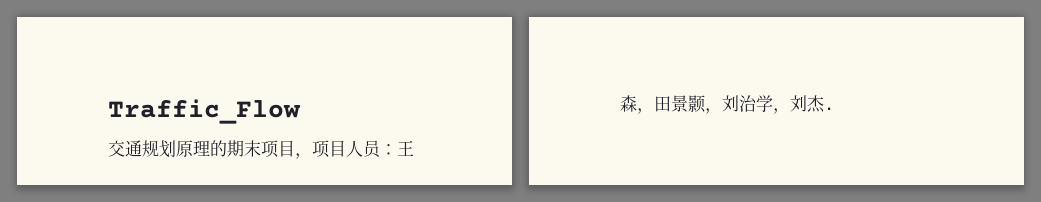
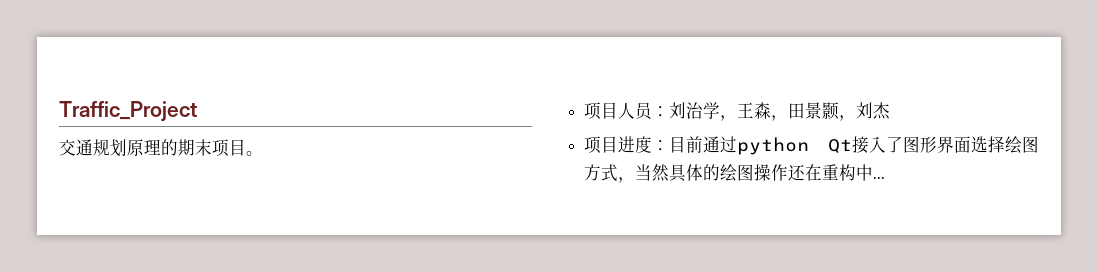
[108,99,301,124] Traffic_Flow -> [59,101,197,122] Traffic_Project
[295,153,312,159] ， -> [246,151,263,156] 。 //
(397, 149) none -> [669,102,738,121] 刘治学，
[739,95,834,114] 治学，刘杰. -> [873,102,891,120] [584,136,1039,155] [584,164,886,183] 杰 // 项目进度：目前通过python Qt接入了图形界面选择绘图方式，当然具体的绘图操作还在重构中...

